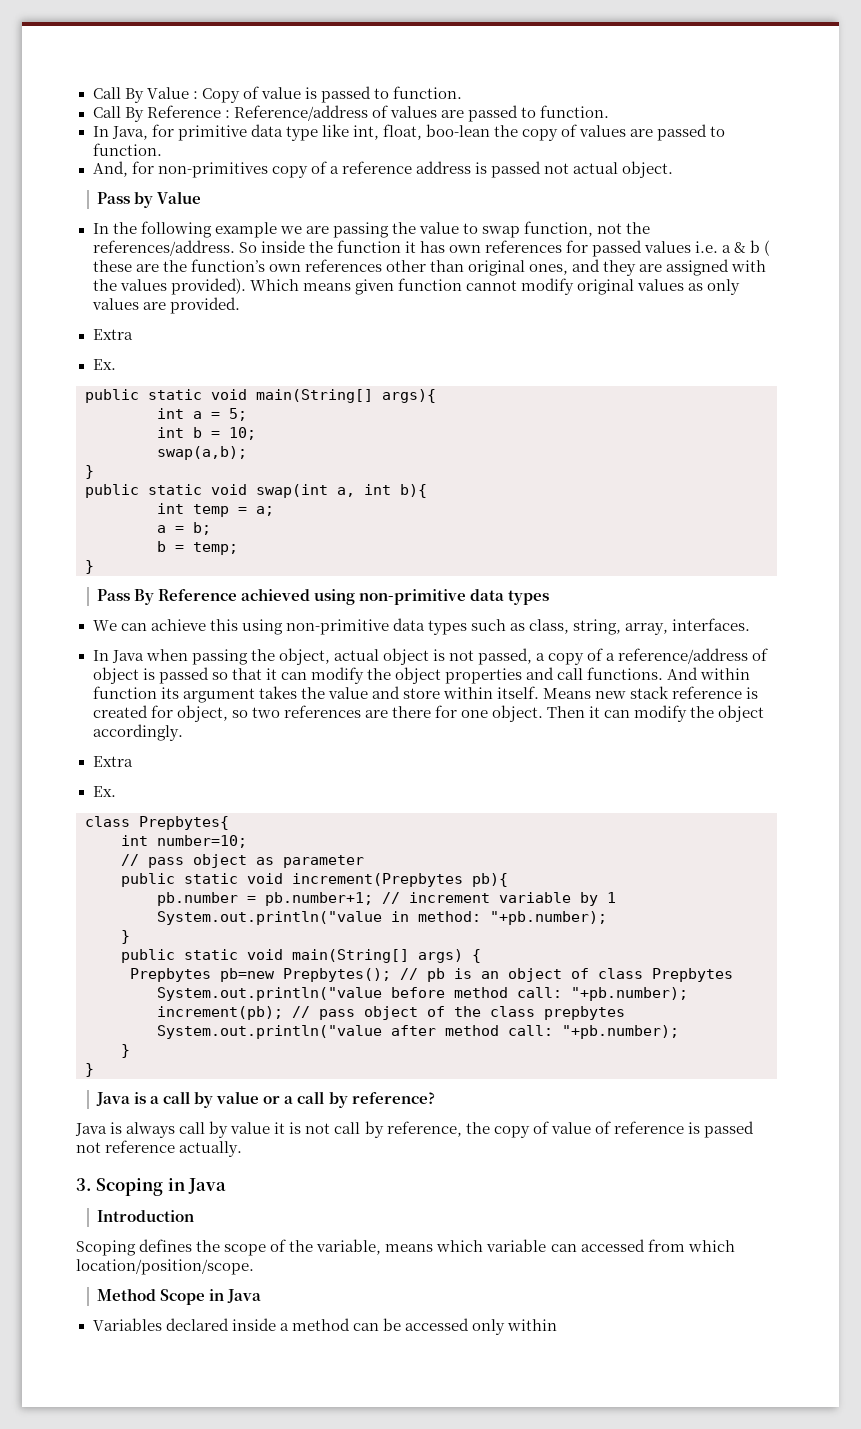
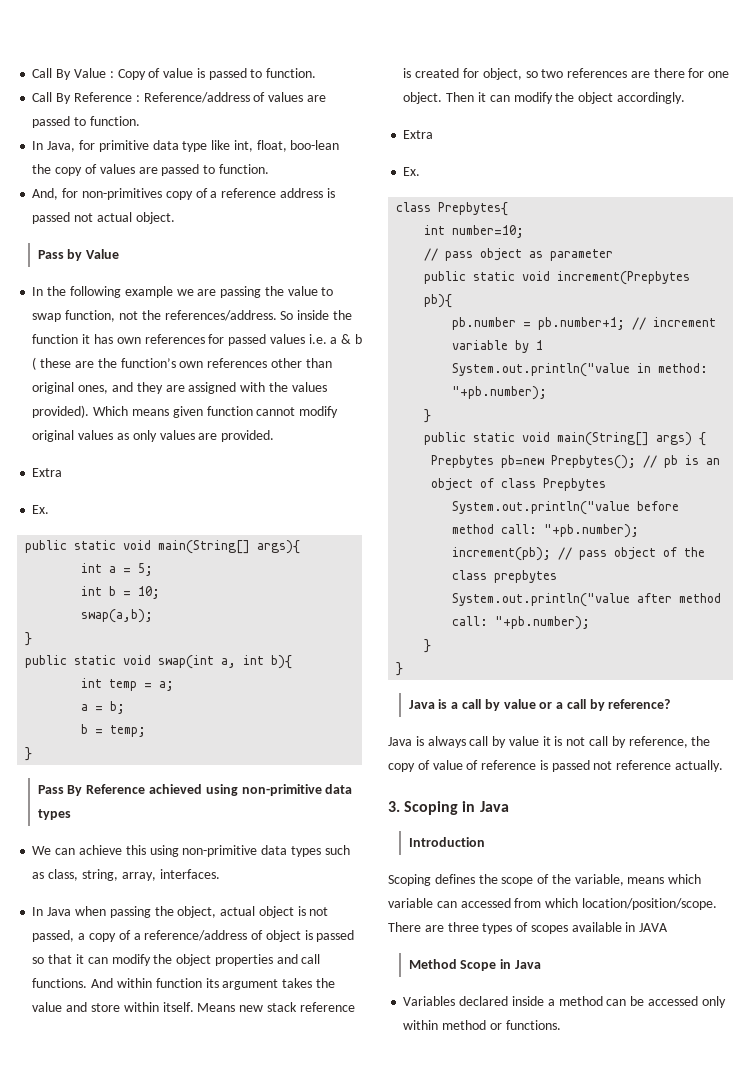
(254, 1267) none -> [388,922,669,934] There are three types of scopes available in JAVA
(557, 1325) none -> [442,1020,561,1030] method or functions.

